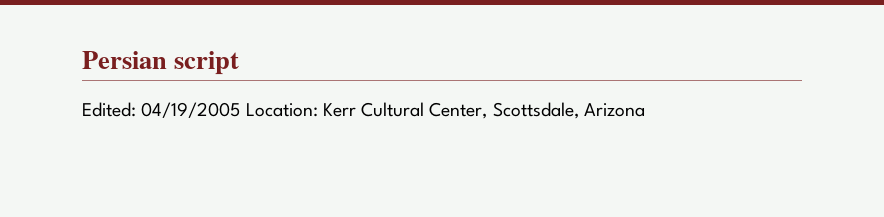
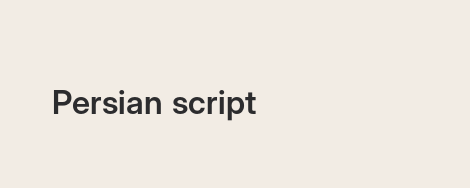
[82,102,645,119] // Edited: 04/19/2005 Location: Kerr Cultural Center, Scottsdale, Arizona -> (256, 105) none

